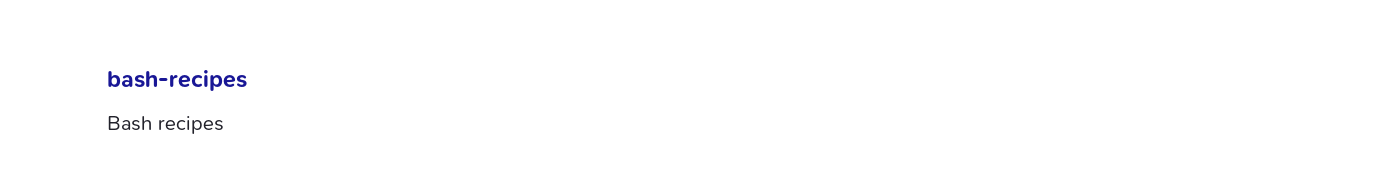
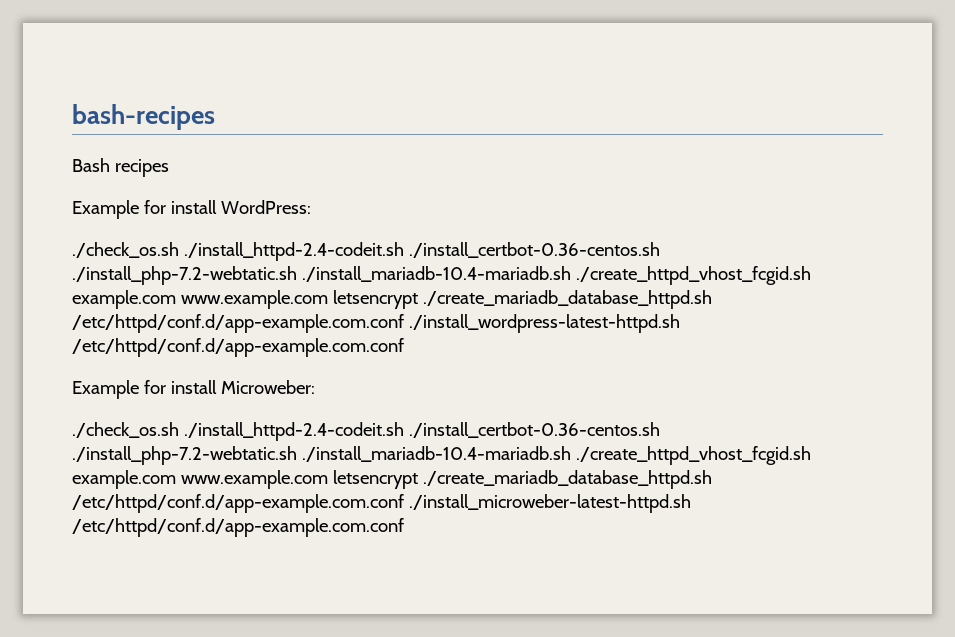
(224, 125) none -> [72,200,311,219] [72,242,660,261] [72,266,811,285] [72,290,712,309] [72,314,680,333] [72,338,404,357] [72,380,315,399] [72,422,660,441] [72,446,811,465] [72,470,712,489] [72,494,691,513] [72,518,404,537] // Example for install WordPress: // ./check_os.sh ./install_httpd-2.4-codeit.sh ./install_certbot-0.36-centos.sh ./install_php-7.2-webtatic.sh ./install_mariadb-10.4-mariadb.sh ./create_httpd_vhost_fcgid.sh example.com www.example.com letsencrypt ./create_mariadb_database_httpd.sh /etc/httpd/conf.d/app-example.com.conf ./install_wordpress-latest-httpd.sh /etc/httpd/conf.d/app-example.com.conf // Example for install Microweber: // ./check_os.sh ./install_httpd-2.4-codeit.sh ./install_certbot-0.36-centos.sh ./install_php-7.2-webtatic.sh ./install_mariadb-10.4-mariadb.sh ./create_httpd_vhost_fcgid.sh example.com www.example.com letsencrypt ./create_mariadb_database_httpd.sh /etc/httpd/conf.d/app-example.com.conf ./install_microweber-latest-httpd.sh /etc/httpd/conf.d/app-example.com.conf

